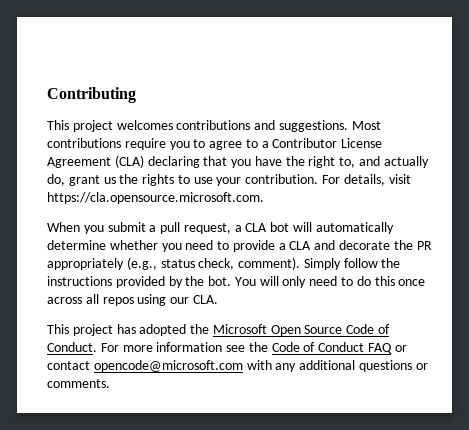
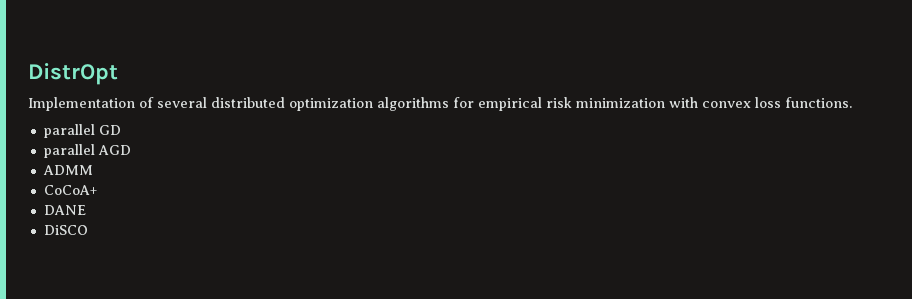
[47,87,136,103] [47,120,381,132] [47,138,383,150] [47,155,429,168] [47,174,411,186] [47,192,264,204] [47,222,394,234] [47,240,432,252] [47,257,401,270] [47,276,426,288] [47,294,218,306] [47,324,391,336] [47,342,407,354] [47,360,428,372] [47,379,110,388] Contributing // This project welcomes contributions and suggestions. Most contributions require you to agree to a Contributor License Agreement (CLA) declaring that you have the right to, and actually do, grant us the rights to use your contribution. For details, visit https://cla.opensource.microsoft.com. // When you submit a pull request, a CLA bot will automatically determine whether you need to provide a CLA and decorate the PR appropriately (e.g., status check, comment). Simply follow the instructions provided by the bot. You will only need to do this once across all repos using our CLA. // This project has adopted the Microsoft Open Source Code of Conduct. For more information see the Code of Conduct FAQ or contact opencode@microsoft.com with any additional questions or comments. -> [28,63,118,85] [28,97,852,111] [43,124,121,138] [43,144,131,158] [42,165,93,175] [43,185,97,195] [43,205,86,215] [43,225,88,235] DistrOpt // Implementation of several distributed optimization algorithms for empirical risk minimization with convex loss functions. // parallel GD // parallel AGD // ADMM // CoCoA+ // DANE // DiSCO

